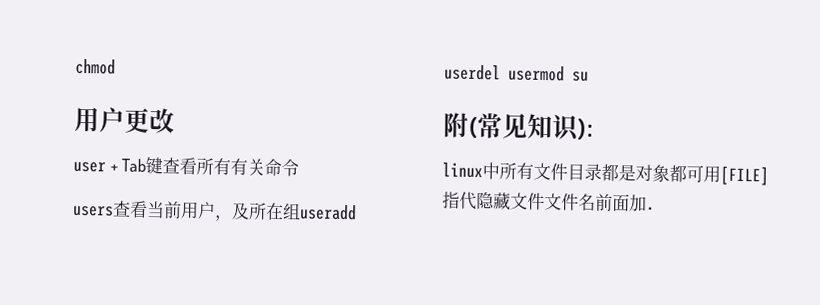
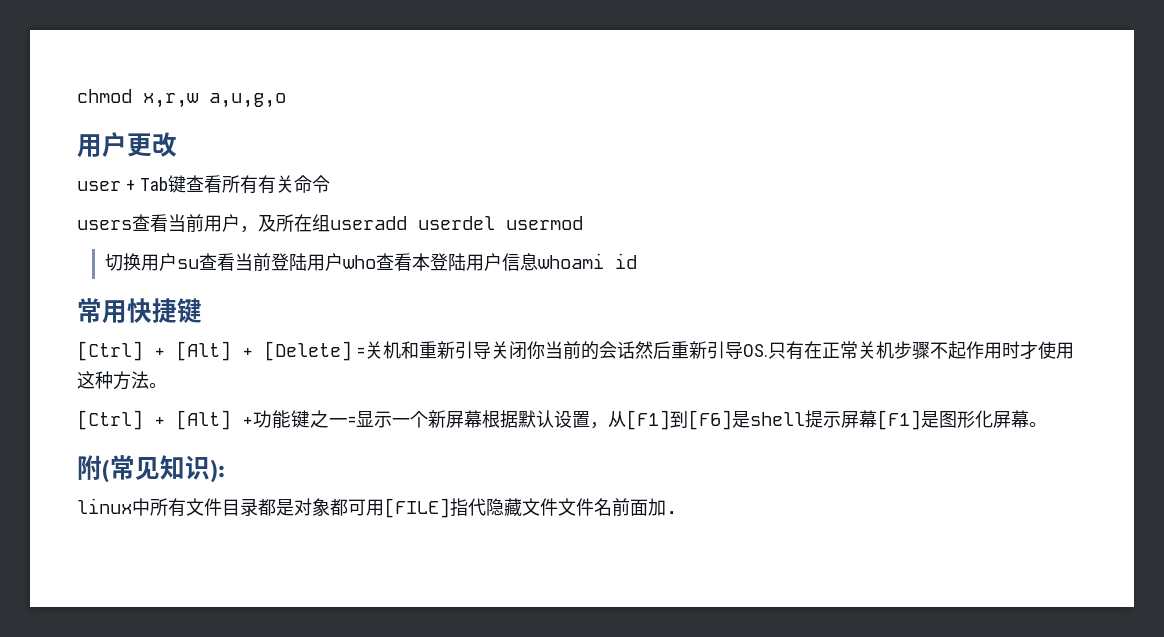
(116, 66) none -> [143,93,286,108] x,r,w a,u,g,o
(565, 73) none -> [104,253,177,271] // 切换用户
(589, 76) none -> [198,253,637,271] [77,298,202,324] [77,341,1074,361] [77,371,167,390] [77,410,1047,430] 查看当前登陆用户who查看本登陆用户信息whoami id // 常用快捷键 // [Ctrl] + [Alt] + [Delete] =关机和重新引导关闭你当前的会话然后重新引导OS.只有在正常关机步骤不起作用时才使用这种方法。 // [Ctrl] + [Alt] +功能键之一=显示一个新屏幕根据默认设置，从[F1]到[F6]是shell提示屏幕[F1]是图形化屏幕。

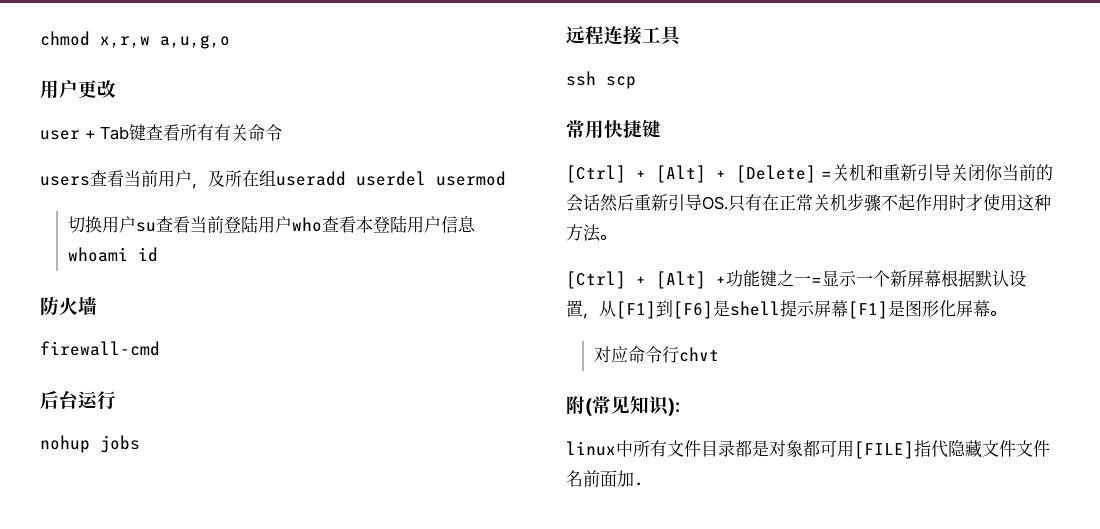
(637, 261) none -> [40,296,97,316] [40,341,160,356] [40,390,116,410] [40,435,140,453] [566,26,682,46] [566,71,636,89] // 防火墙 // firewall-cmd // 后台运行 // nohup jobs // 远程连接工具 // ssh scp
(1047, 424) none -> [593,346,719,363] // 对应命令行chvt

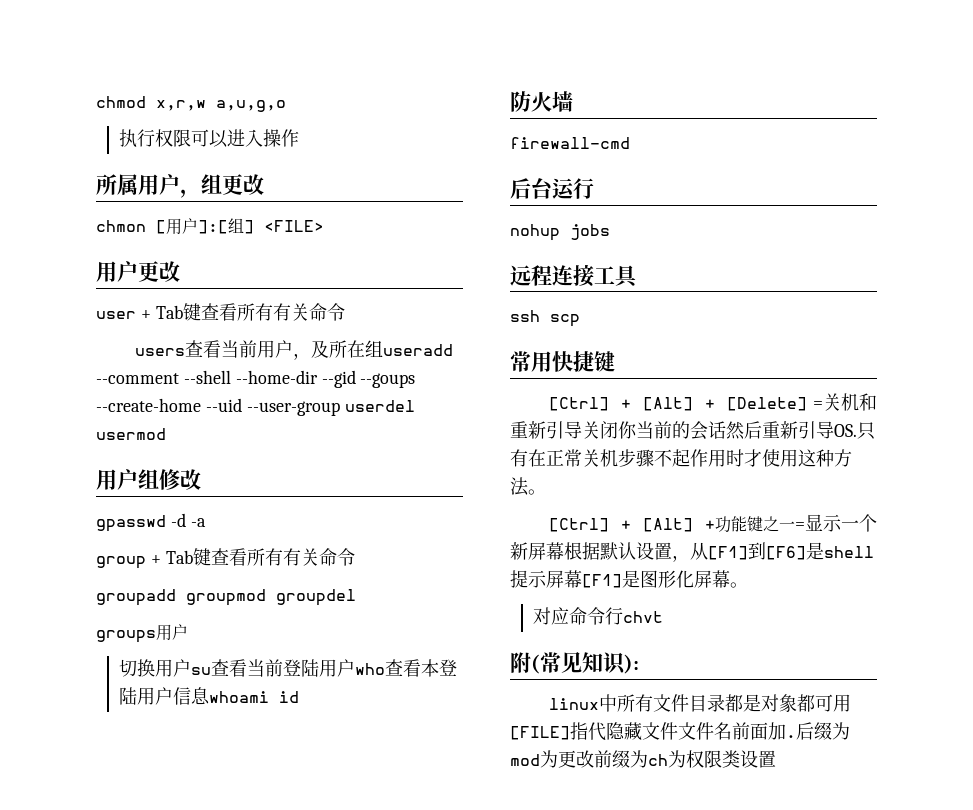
(230, 42) none -> [119,129,300,148] [96,174,264,198] [96,218,324,235] // 执行权限可以进入操作 // 所属用户，组更改 // chmon [用户]:[组] <FILE>
[356,171,506,186] userdel usermod -> [96,370,416,388] [96,398,415,416] [96,428,166,440] [96,469,201,490] [96,513,206,532] [96,548,355,569] [96,589,356,606] [96,624,188,643] --comment --shell --home-dir --gid --goups --create-home --uid --user-group userdel usermod // 用户组修改 // gpasswd -d -a // group + Tab键查看所有有关命令 // groupadd groupmod groupdel // groups用户
(644, 484) none -> [796,722,850,740] [510,750,776,768] 后缀为mod为更改前缀为ch为权限类设置

